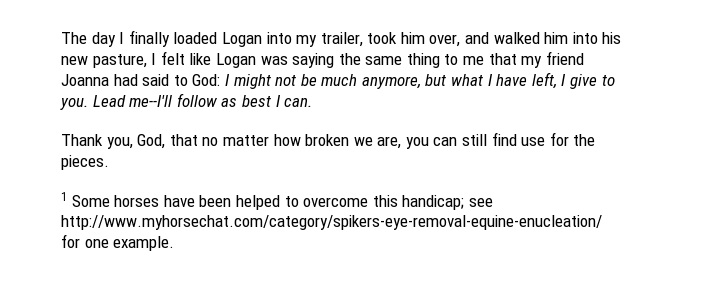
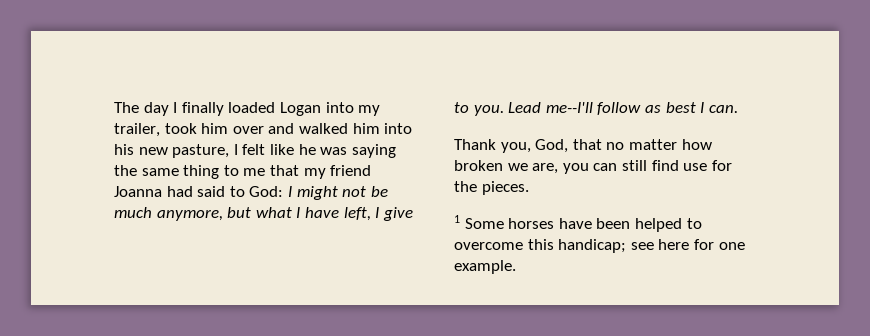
[429,34,461,47] over, -> [232,126,264,134] over
[215,53,256,68] Logan -> [298,144,316,155] he
[61,215,602,230] http://www.myhorsechat.com/category/spikers-eye-removal-equine-enucleation/ -> [658,239,690,250] here

